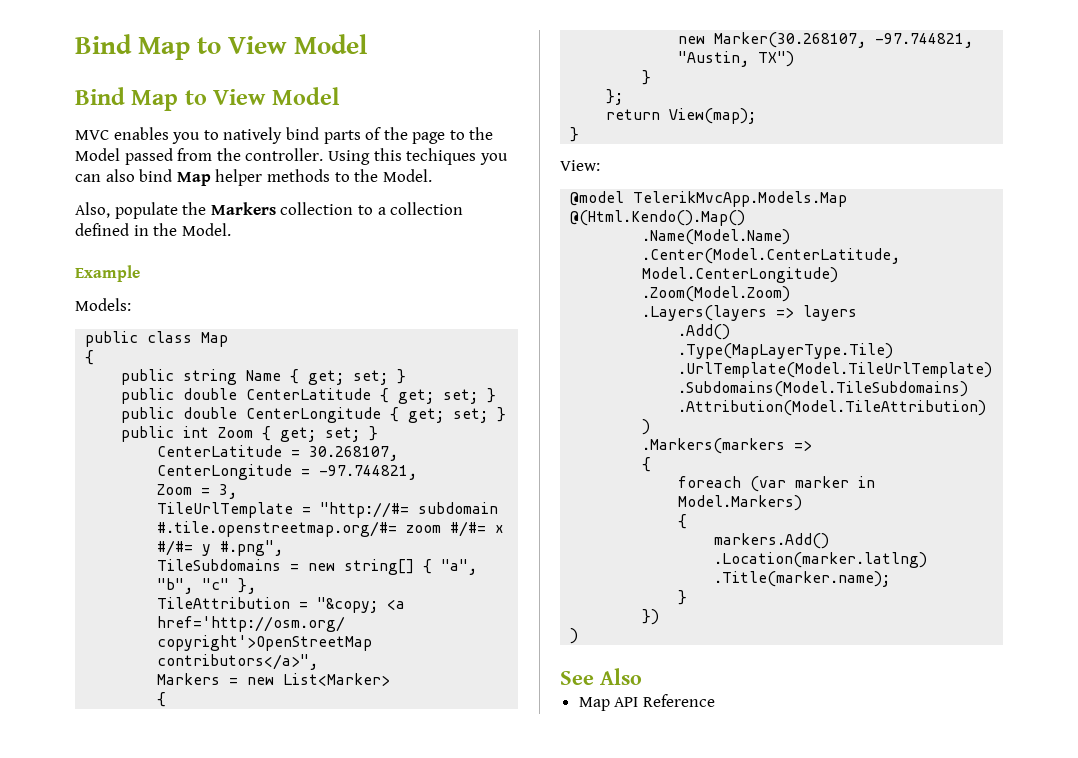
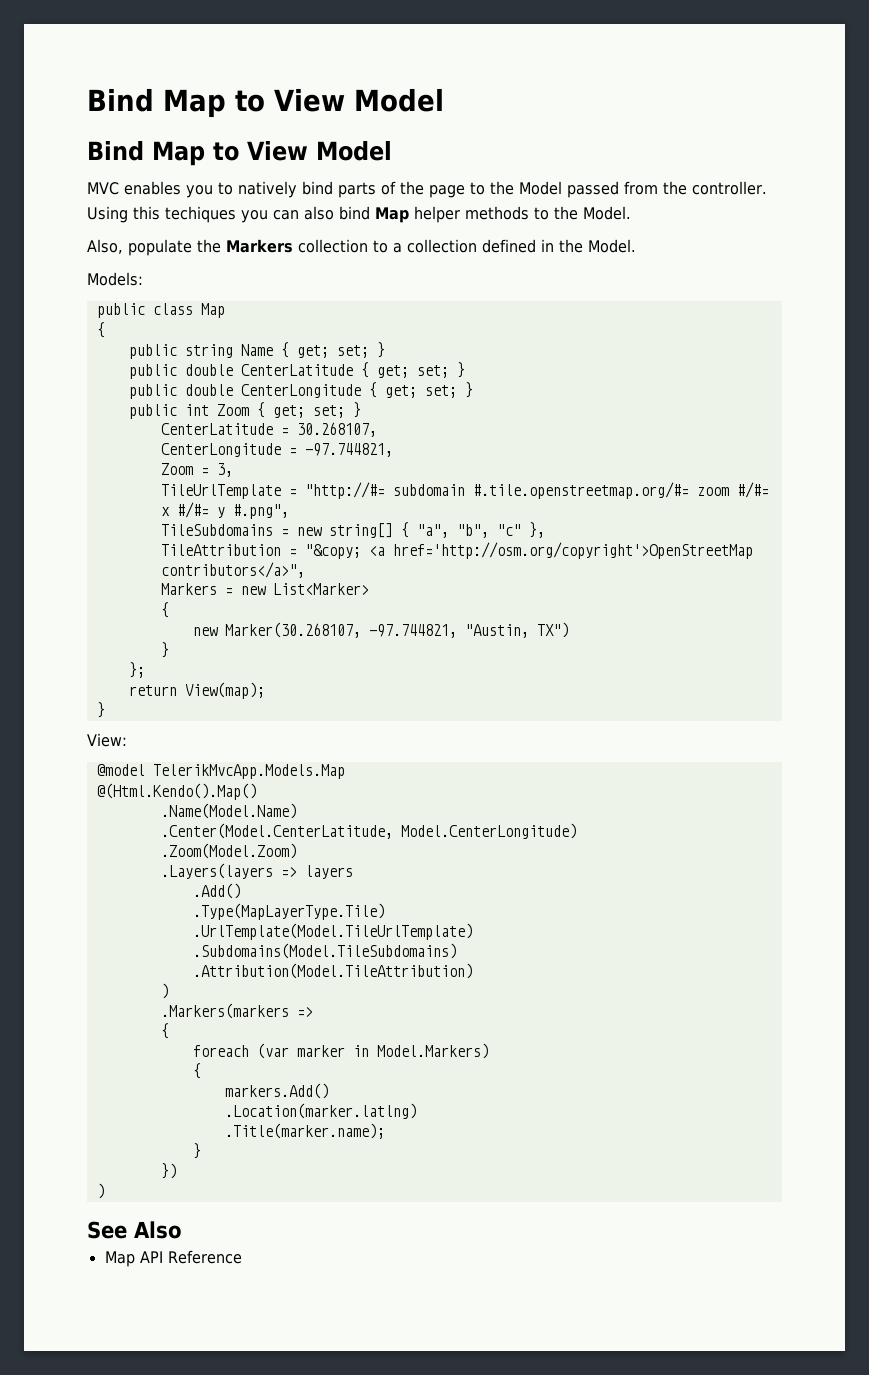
[75,265,140,282] // Example -> (636, 246) none

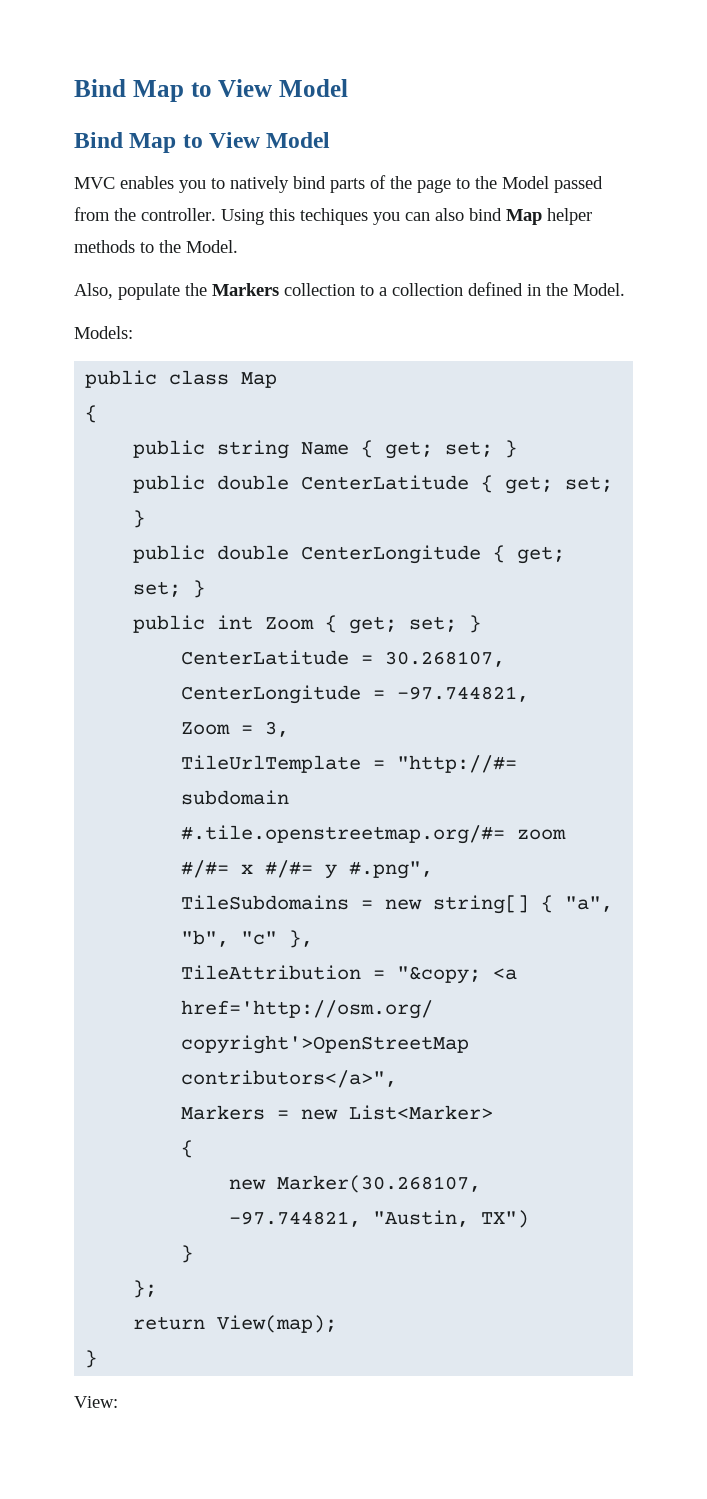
[96,764,345,779] [96,783,257,800] [160,803,297,819] [160,823,577,839] [160,843,297,859] [160,863,353,879] [192,883,241,899] [192,903,385,920] [192,923,473,940] [192,943,457,959] [192,963,473,979] [160,983,169,999] [160,1003,313,1019] [160,1023,169,1039] [192,1043,489,1059] [192,1063,201,1079] [224,1083,329,1099] [224,1103,417,1119] [224,1123,385,1139] [192,1143,201,1159] [160,1163,177,1179] [96,1183,105,1199] [87,1221,182,1239] [104,1250,242,1267] // @model TelerikMvcApp.Models.Map // @(Html.Kendo().Map() // .Name(Model.Name) // .Center(Model.CenterLatitude, Model.CenterLongitude) // .Zoom(Model.Zoom) // .Layers(layers => layers // .Add() // .Type(MapLayerType.Tile) // .UrlTemplate(Model.TileUrlTemplate) // .Subdomains(Model.TileSubdomains) // .Attribution(Model.TileAttribution) // ) // .Markers(markers => // { // foreach (var marker in Model.Markers) // { // markers.Add() // .Location(marker.latlng) // .Title(marker.name); // } // }) // ) // See Also // Map API Reference -> (118, 1402) none

